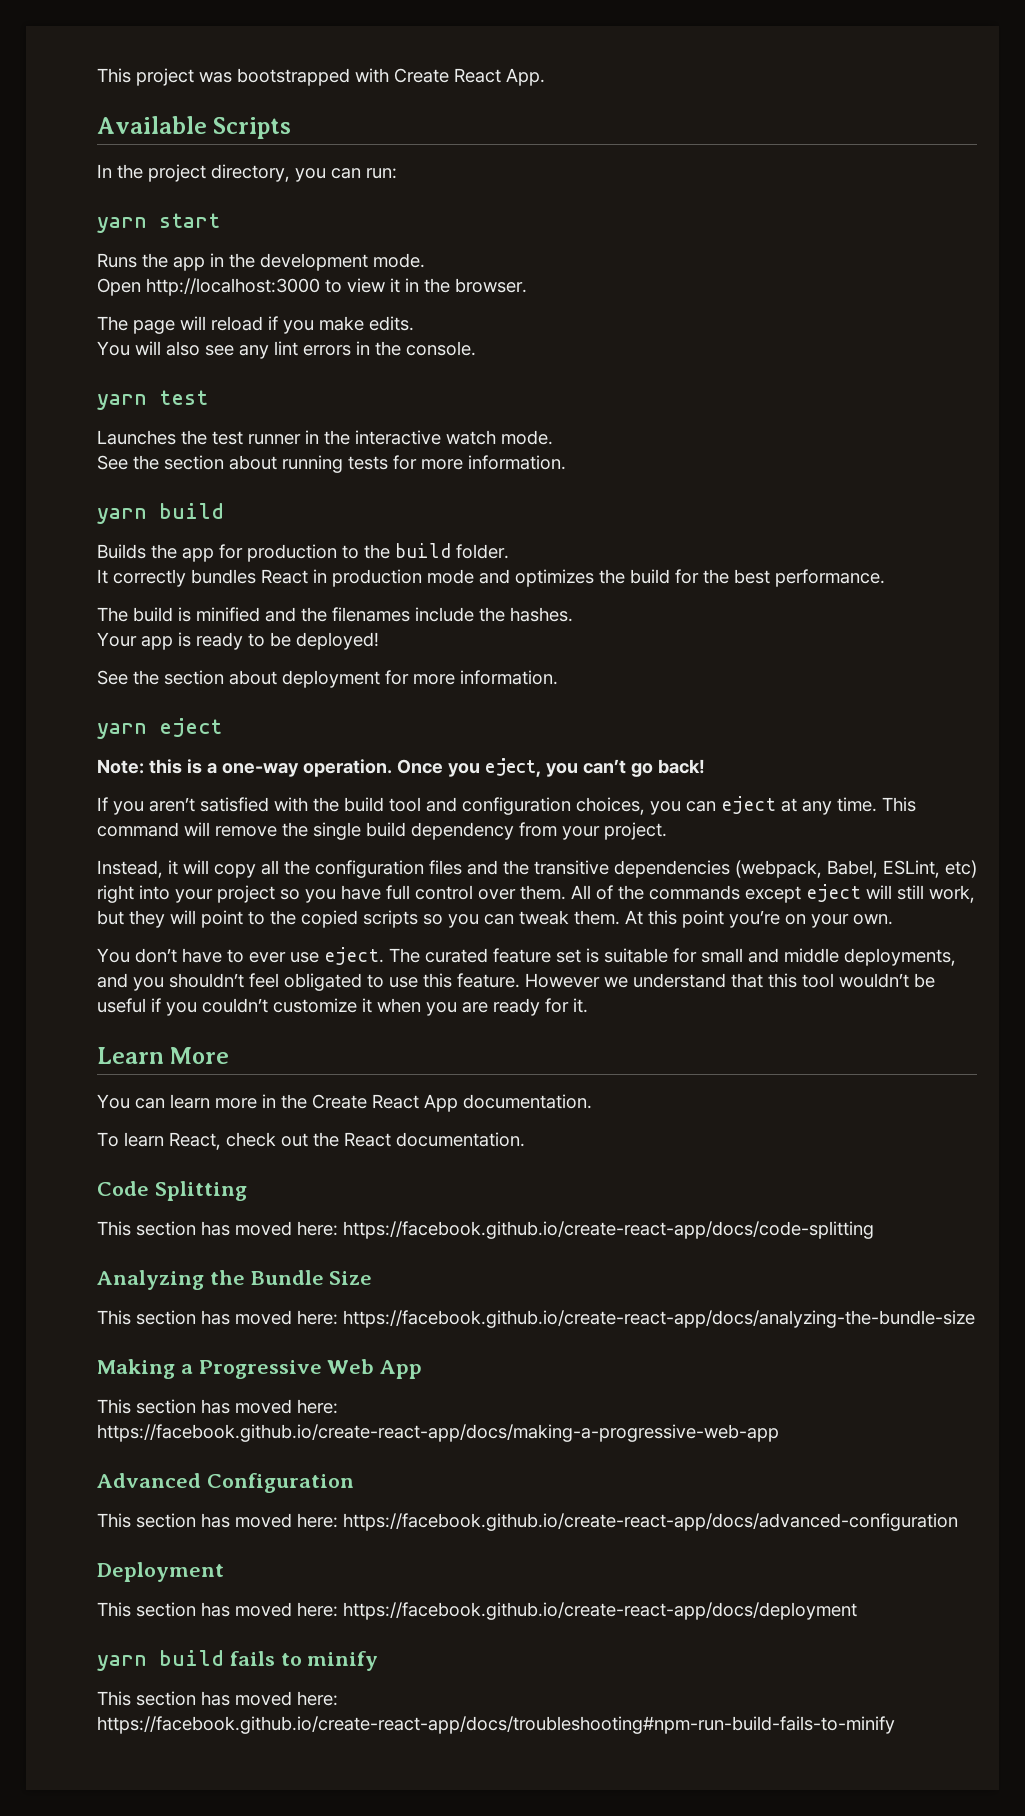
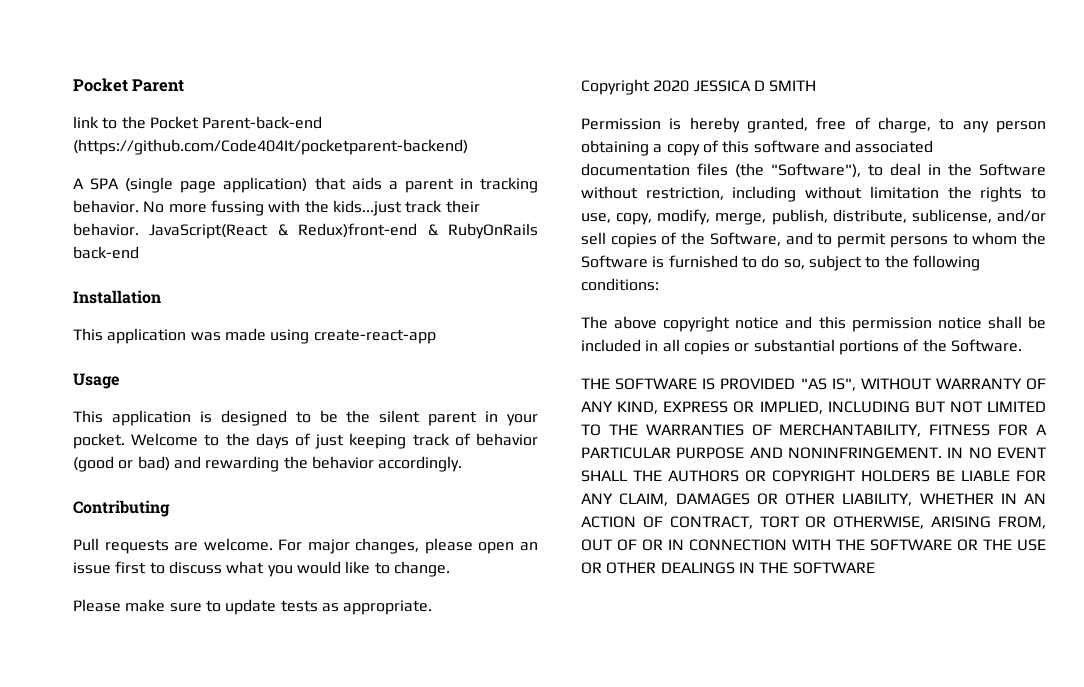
[97,68,545,86] [97,116,292,139] [97,164,397,182] [97,213,220,233] [97,253,425,271] [97,278,527,296] [97,316,414,334] [97,341,476,359] [97,390,208,410] [97,430,553,445] [97,455,566,473] [97,503,224,524] [97,543,509,562] [97,569,885,587] [97,607,573,622] [97,632,379,650] [97,670,558,688] [97,718,222,739] [97,758,705,777] [97,796,916,815] [97,822,667,840] [97,860,977,878] [97,884,975,903] [97,910,893,928] [97,947,956,966] [97,973,935,991] [97,998,588,1016] [97,1047,230,1064] [97,1094,592,1112] [97,1132,525,1150] [97,1181,247,1201] [97,1221,874,1239] [97,1270,373,1290] [97,1310,975,1328] [97,1359,423,1379] [97,1399,338,1414] [97,1424,779,1442] [97,1473,354,1493] [97,1513,958,1531] [97,1562,224,1582] [97,1602,857,1620] [97,1650,379,1671] [97,1691,338,1706] [97,1716,895,1734] This project was bootstrapped with Create React App. // Available Scripts // In the project directory, you can run: // yarn start // Runs the app in the development mode. // Open http://localhost:3000 to view it in the browser. // The page will reload if you make edits. // You will also see any lint errors in the console. // yarn test // Launches the test runner in the interactive watch mode. // See the section about running tests for more information. // yarn build // Builds the app for production to the build folder. // It correctly bundles React in production mode and optimizes the build for the best performance. // The build is minified and the filenames include the hashes. // Your app is ready to be deployed! // See the section about deployment for more information. // yarn eject // Note: this is a one-way operation. Once you eject, you can’t go back! // If you aren’t satisfied with the build tool and configuration choices, you can eject at any time. This command will remove the single build dependency from your project. // Instead, it will copy all the configuration files and the transitive dependencies (webpack, Babel, ESLint, etc) right into your project so you have full control over them. All of the commands except eject will still work, but they will point to the copied scripts so you can tweak them. At this point you’re on your own. // You don’t have to ever use eject. The curated feature set is suitable for small and middle deployments, and you shouldn’t feel obligated to use this feature. However we understand that this tool wouldn’t be useful if you couldn’t customize it when you are ready for it. // Learn More // You can learn more in the Create React App documentation. // To learn React, check out the React documentation. // Code Splitting // This section has moved here: https://facebook.github.io/create-react-app/docs/code-splitting // Analyzing the Bundle Size // This section has moved here: https://facebook.github.io/create-react-app/docs/analyzing-the-bundle-size // Making a Progressive Web App // This section has moved here: https://facebook.github.io/create-react-app/docs/making-a-progressive-web-app // Advanced Configuration // This section has moved here: https://facebook.github.io/create-react-app/docs/advanced-configuration // Deployment // This section has moved here: https://facebook.github.io/create-react-app/docs/deployment // yarn build fails to minify // This section has moved here: https://facebook.github.io/create-react-app/docs/troubleshooting#npm-run-build-fails-to-minify -> [73,78,185,92] [73,116,323,129] [73,139,468,155] [73,177,539,193] [73,200,480,216] [73,223,539,239] [73,246,139,259] [73,290,161,304] [73,328,436,344] [73,373,119,389] [73,410,538,426] [73,433,538,449] [73,456,463,472] [73,500,170,517] [73,538,538,554] [73,561,450,577] [73,599,433,615] [581,79,817,95] [581,117,1046,133] [581,140,934,156] [581,163,1046,178] [581,186,1046,202] [581,209,1046,225] [581,232,1046,248] [581,255,980,271] [581,278,659,291] [581,316,1046,332] [581,339,1022,355] [581,378,1046,391] [581,401,1046,414] [581,424,1047,437] [581,447,1046,459] [581,470,1046,482] [581,493,1046,506] [581,516,1046,529] [581,539,1046,551] [581,562,875,574] Pocket Parent // link to the Pocket Parent-back-end (https://github.com/Code404It/pocketparent-backend) // A SPA (single page application) that aids a parent in tracking behavior. No more fussing with the kids...just track their behavior. JavaScript(React & Redux)front-end & RubyOnRails back-end // Installation // This application was made using create-react-app // Usage // This application is designed to be the silent parent in your pocket. Welcome to the days of just keeping track of behavior (good or bad) and rewarding the behavior accordingly. // Contributing // Pull requests are welcome. For major changes, please open an issue first to discuss what you would like to change. // Please make sure to update tests as appropriate. // Copyright 2020 JESSICA D SMITH // Permission is hereby granted, free of charge, to any person obtaining a copy of this software and associated documentation files (the "Software"), to deal in the Software without restriction, including without limitation the rights to use, copy, modify, merge, publish, distribute, sublicense, and/or sell copies of the Software, and to permit persons to whom the Software is furnished to do so, subject to the following conditions: // The above copyright notice and this permission notice shall be included in all copies or substantial portions of the Software. // THE SOFTWARE IS PROVIDED "AS IS", WITHOUT WARRANTY OF ANY KIND, EXPRESS OR IMPLIED, INCLUDING BUT NOT LIMITED TO THE WARRANTIES OF MERCHANTABILITY, FITNESS FOR A PARTICULAR PURPOSE AND NONINFRINGEMENT. IN NO EVENT SHALL THE AUTHORS OR COPYRIGHT HOLDERS BE LIABLE FOR ANY CLAIM, DAMAGES OR OTHER LIABILITY, WHETHER IN AN ACTION OF CONTRACT, TORT OR OTHERWISE, ARISING FROM, OUT OF OR IN CONNECTION WITH THE SOFTWARE OR THE USE OR OTHER DEALINGS IN THE SOFTWARE

